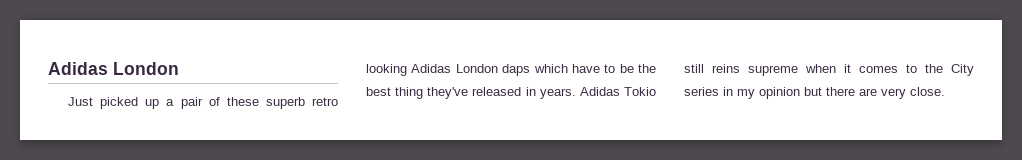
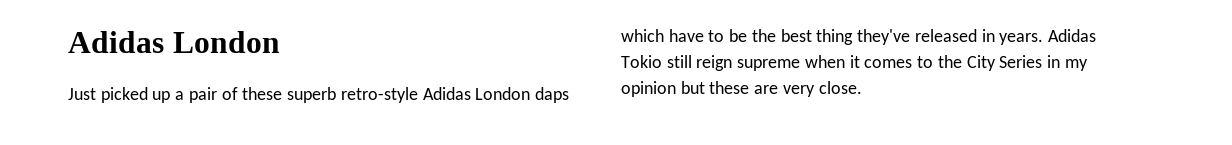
[312,97,338,106] [366,64,407,76] retro looking -> [340,87,418,103] retro-style
[712,64,740,73] reins -> [696,55,733,71] reign
[684,87,719,96] series -> [999,55,1043,68] Series
[826,87,855,96] there -> [709,81,750,94] these

